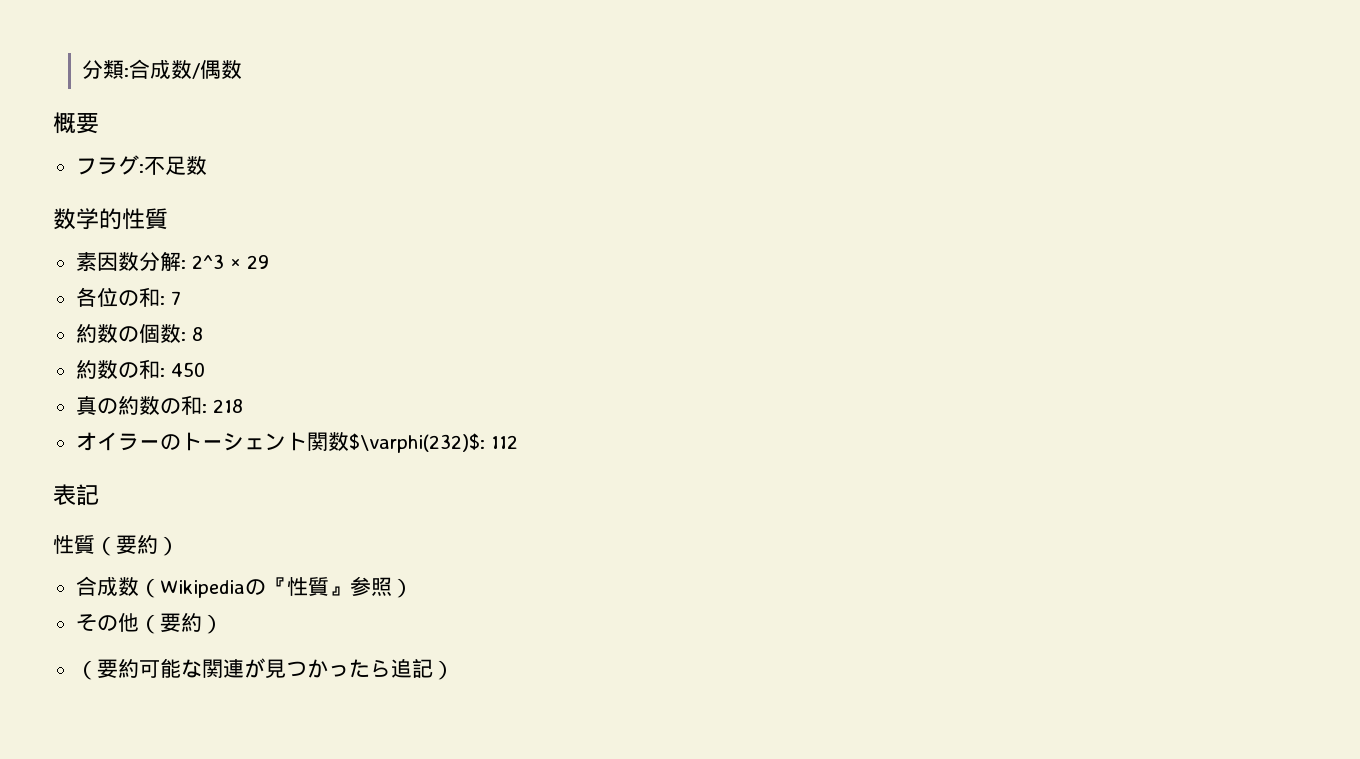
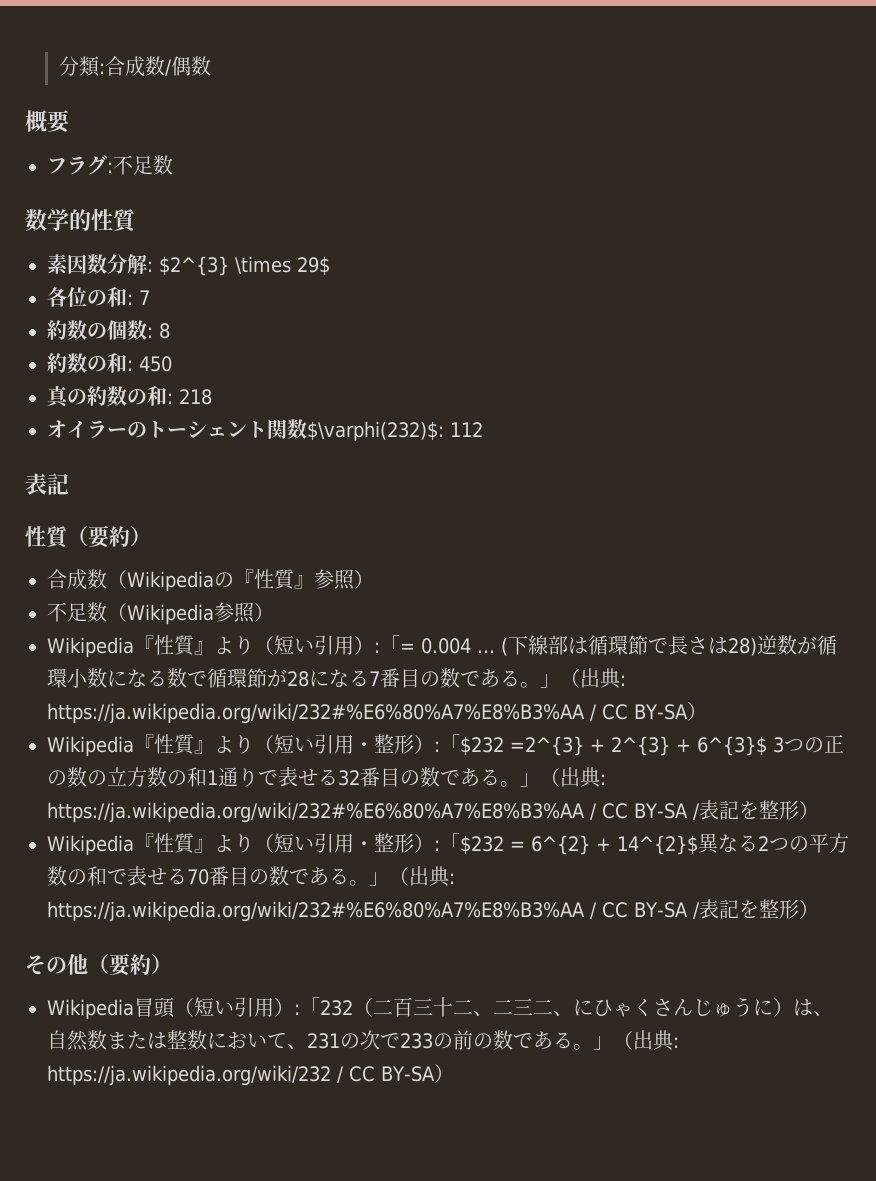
[191,254,269,269] 2^3 × 29 -> [159,256,330,276] $2^{3} \times 29$
[75,613,223,634] [75,658,433,680] その他（要約） // （要約可能な関連が見つかったら追記 -> [47,602,274,625] [47,635,837,658] [47,668,626,689] [47,702,707,724] [47,734,844,757] [47,767,606,788] [47,800,819,823] [47,833,849,856] [47,866,455,887] [47,899,819,922] [25,953,172,976] [47,997,833,1020] [47,1030,679,1051] [47,1065,435,1086] 不足数（Wikipedia参照） // Wikipedia『性質』より（短い引用）:「= 0.004 … (下線部は循環節で長さは28)逆数が循環小数になる数で循環節が28になる7番目の数である。」（出典: https://ja.wikipedia.org/wiki/232#%E6%80%A7%E8%B3%AA / CC BY-SA） // Wikipedia『性質』より（短い引用・整形）:「$232 =2^{3} + 2^{3} + 6^{3}$ 3つの正の数の立方数の和1通りで表せる32番目の数である。」（出典: https://ja.wikipedia.org/wiki/232#%E6%80%A7%E8%B3%AA / CC BY-SA /表記を整形） // Wikipedia『性質』より（短い引用・整形）:「$232 = 6^{2} + 14^{2}$異なる2つの平方数の和で表せる70番目の数である。」（出典: https://ja.wikipedia.org/wiki/232#%E6%80%A7%E8%B3%AA / CC BY-SA /表記を整形） // その他（要約） // Wikipedia冒頭（短い引用）:「232（二百三十二、二三二、にひゃくさんじゅうに）は、自然数または整数において、231の次で233の前の数である。」（出典: https://ja.wikipedia.org/wiki/232 / CC BY-SA

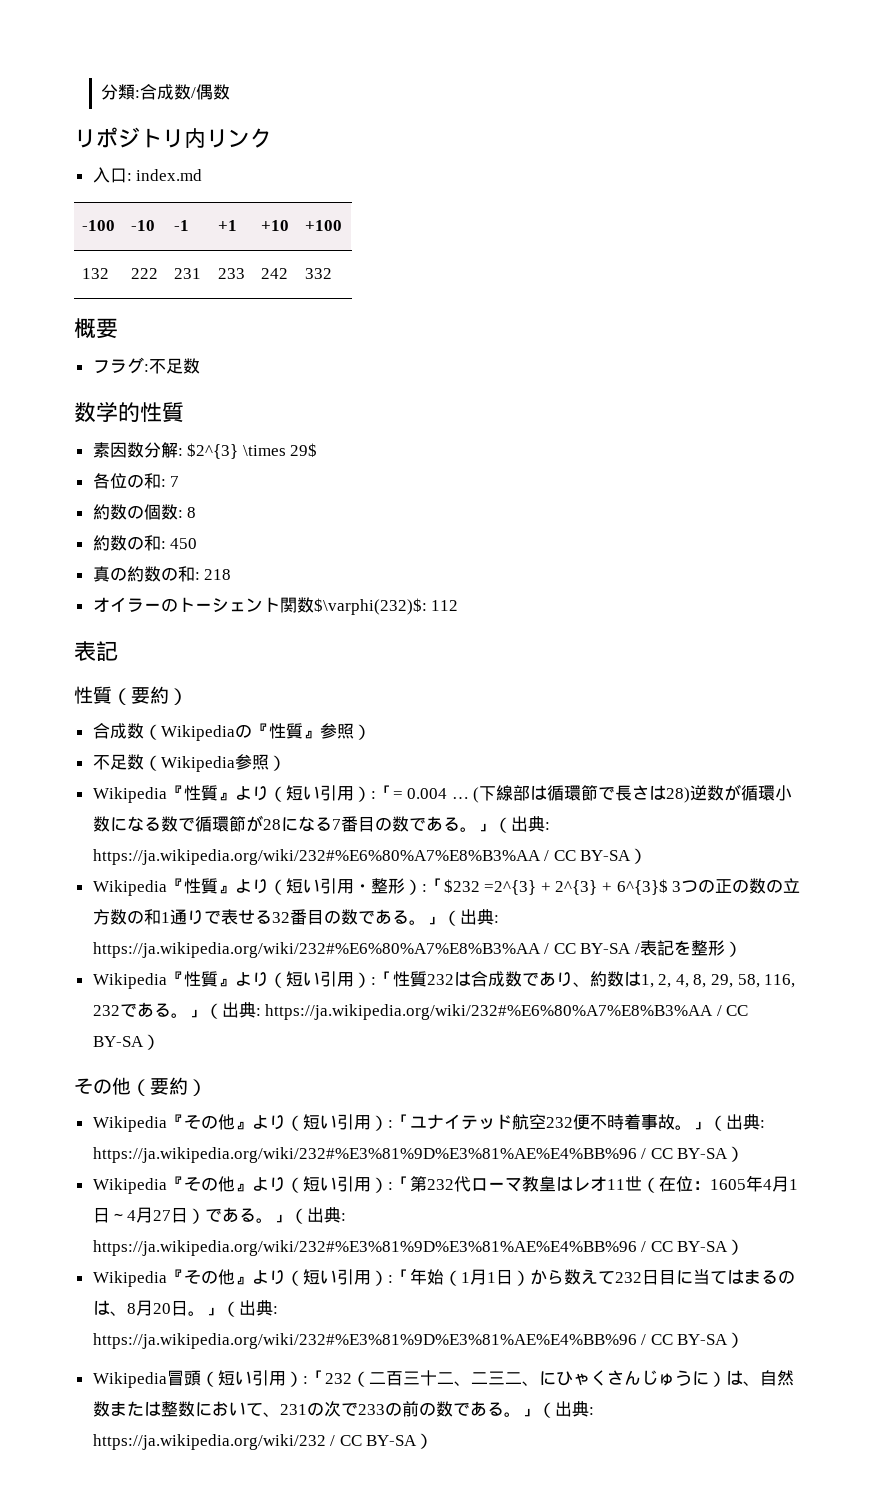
(211, 66) none -> [74,127,272,148] [92,167,203,183] [81,220,115,231] [130,220,155,231] [173,220,189,231] [217,220,237,231] [260,220,289,231] [304,220,342,231] [81,268,109,279] [130,268,158,279] [173,268,201,279] [217,268,245,279] [260,268,288,279] [304,268,332,279] // リポジトリ内リンク // 入口: index.md // -100 | -10 | -1 | +1 | +10 | +100 // 132 | 222 | 231 | 233 | 242 | 332
[354,833,849,855] [47,866,455,887] [47,899,799,922] ・整形）:「$232 = 6^{2} + 14^{2}$異なる2つの平方数の和で表せる70番目の数である。」（出典: https://ja.wikipedia.org/wiki/232#%E6%80%A7%E8%B3%AA / CC BY-SA /表記を整形 -> [353,971,796,988] [92,1002,749,1020] [92,1036,144,1047] ）:「性質232は合成数であり、約数は1, 2, 4, 8, 29, 58, 116, 232である。」（出典: https://ja.wikipedia.org/wiki/232#%E6%80%A7%E8%B3%AA / CC BY-SA
(172, 964) none -> [92,1114,765,1132] [92,1146,745,1163] [92,1175,798,1194] [92,1207,346,1224] [92,1239,745,1256] [92,1268,795,1287] [92,1300,278,1317] [92,1332,745,1349] // Wikipedia『その他』より（短い引用）:「ユナイテッド航空232便不時着事故。」（出典: https://ja.wikipedia.org/wiki/232#%E3%81%9D%E3%81%AE%E4%BB%96 / CC BY-SA） // Wikipedia『その他』より（短い引用）:「第232代ローマ教皇はレオ11世（在位：1605年4月1日～4月27日）である。」（出典: https://ja.wikipedia.org/wiki/232#%E3%81%9D%E3%81%AE%E4%BB%96 / CC BY-SA） // Wikipedia『その他』より（短い引用）:「年始（1月1日）から数えて232日目に当てはまるのは、8月20日。」（出典: https://ja.wikipedia.org/wiki/232#%E3%81%9D%E3%81%AE%E4%BB%96 / CC BY-SA）

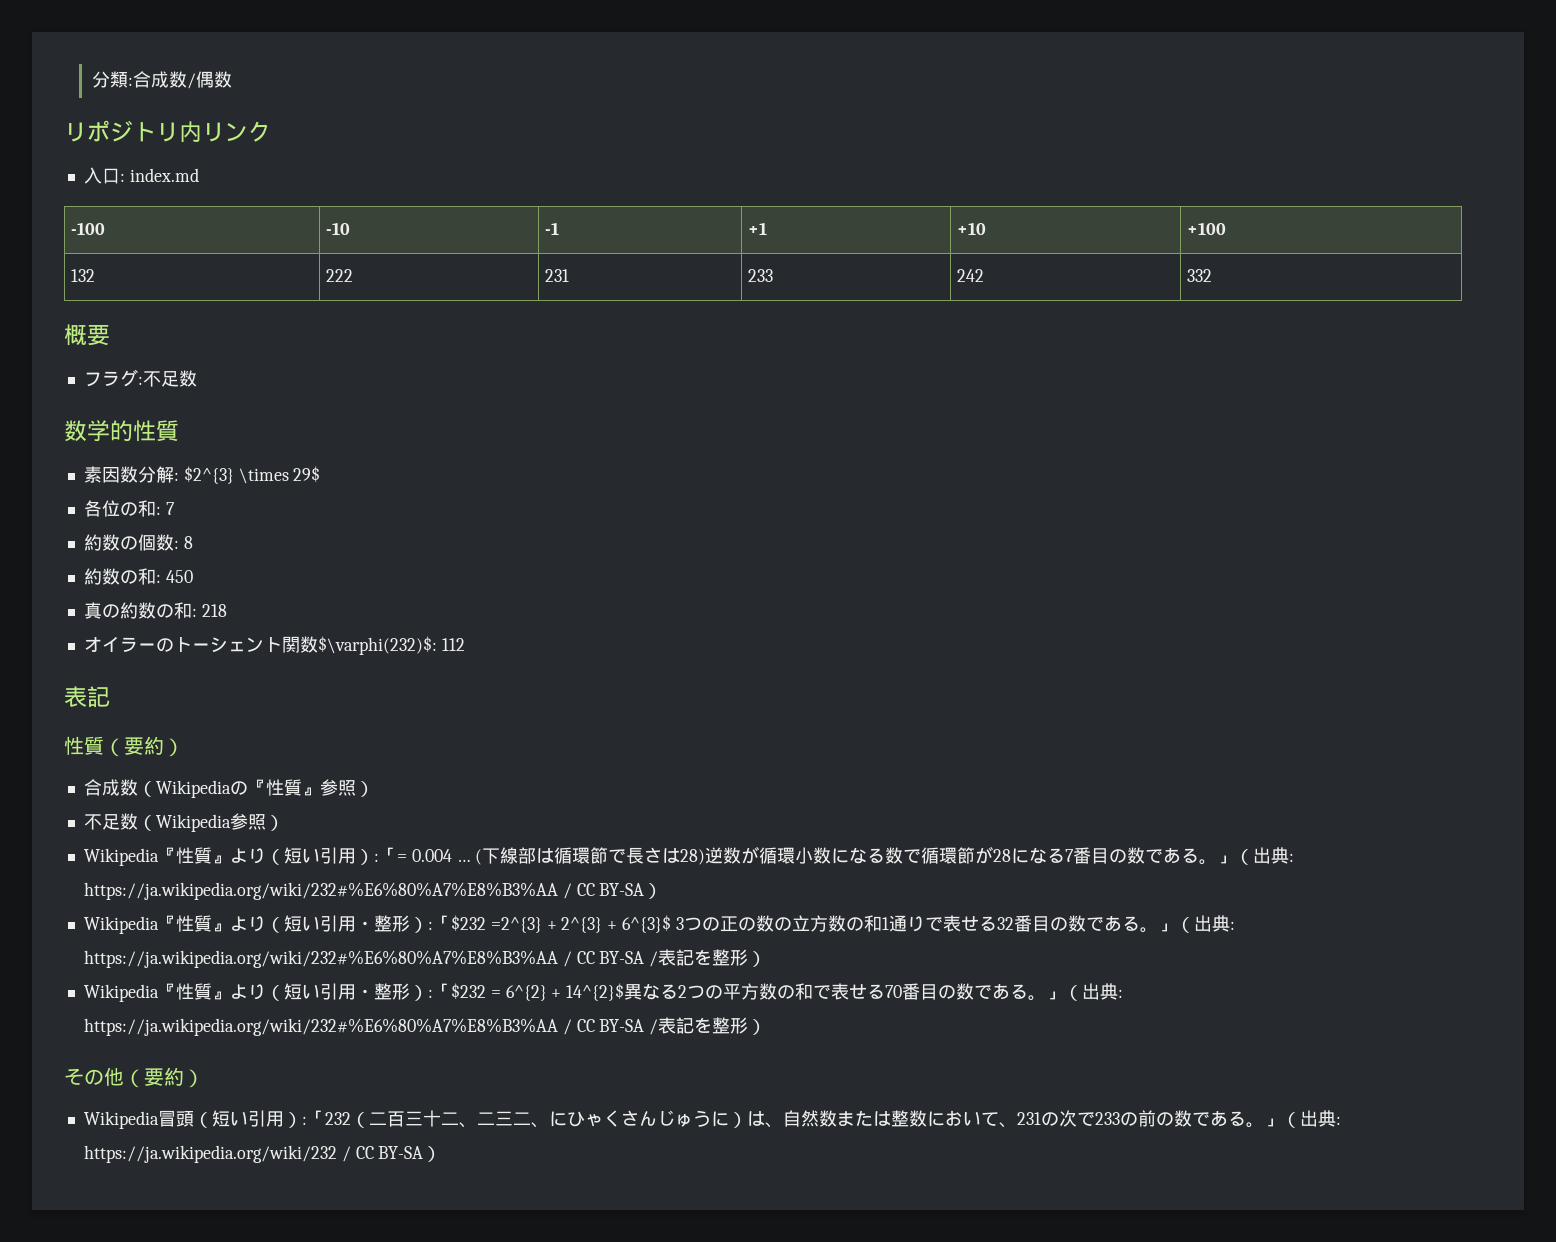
[353,971,796,988] [92,1002,749,1020] [92,1036,144,1047] ）:「性質232は合成数であり、約数は1, 2, 4, 8, 29, 58, 116, 232である。」（出典: https://ja.wikipedia.org/wiki/232#%E6%80%A7%E8%B3%AA / CC BY-SA -> [355,983,1124,1001] [83,1017,749,1036] ・整形）:「$232 = 6^{2} + 14^{2}$異なる2つの平方数の和で表せる70番目の数である。」（出典: https://ja.wikipedia.org/wiki/232#%E6%80%A7%E8%B3%AA / CC BY-SA /表記を整形
[92,1114,765,1132] [92,1146,745,1163] [92,1175,798,1194] [92,1207,346,1224] [92,1239,745,1256] [92,1268,795,1287] [92,1300,278,1317] [92,1332,745,1349] // Wikipedia『その他』より（短い引用）:「ユナイテッド航空232便不時着事故。」（出典: https://ja.wikipedia.org/wiki/232#%E3%81%9D%E3%81%AE%E4%BB%96 / CC BY-SA） // Wikipedia『その他』より（短い引用）:「第232代ローマ教皇はレオ11世（在位：1605年4月1日～4月27日）である。」（出典: https://ja.wikipedia.org/wiki/232#%E3%81%9D%E3%81%AE%E4%BB%96 / CC BY-SA） // Wikipedia『その他』より（短い引用）:「年始（1月1日）から数えて232日目に当てはまるのは、8月20日。」（出典: https://ja.wikipedia.org/wiki/232#%E3%81%9D%E3%81%AE%E4%BB%96 / CC BY-SA） -> (204, 1078) none

